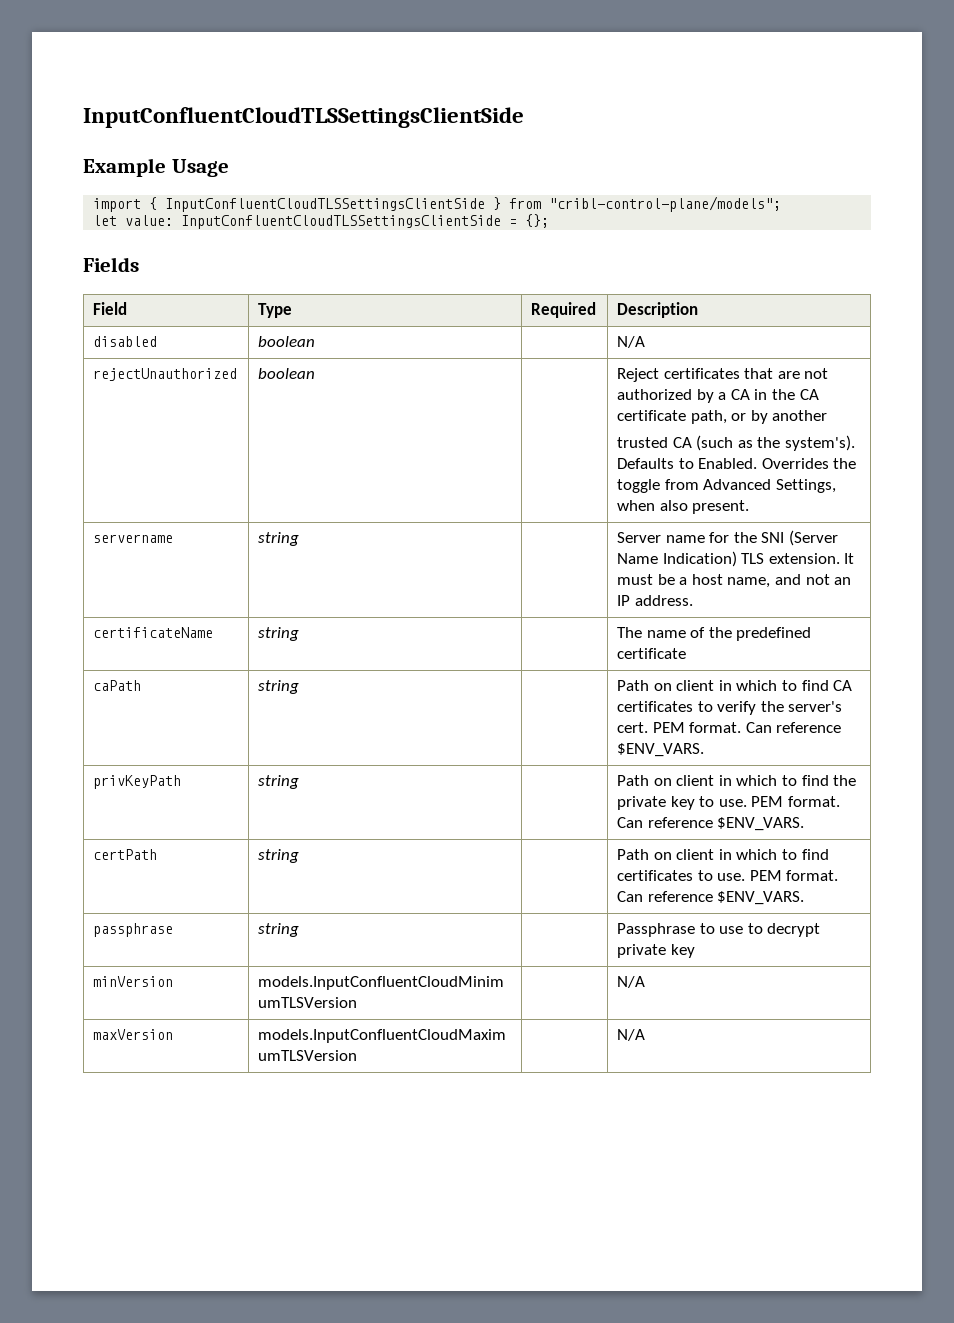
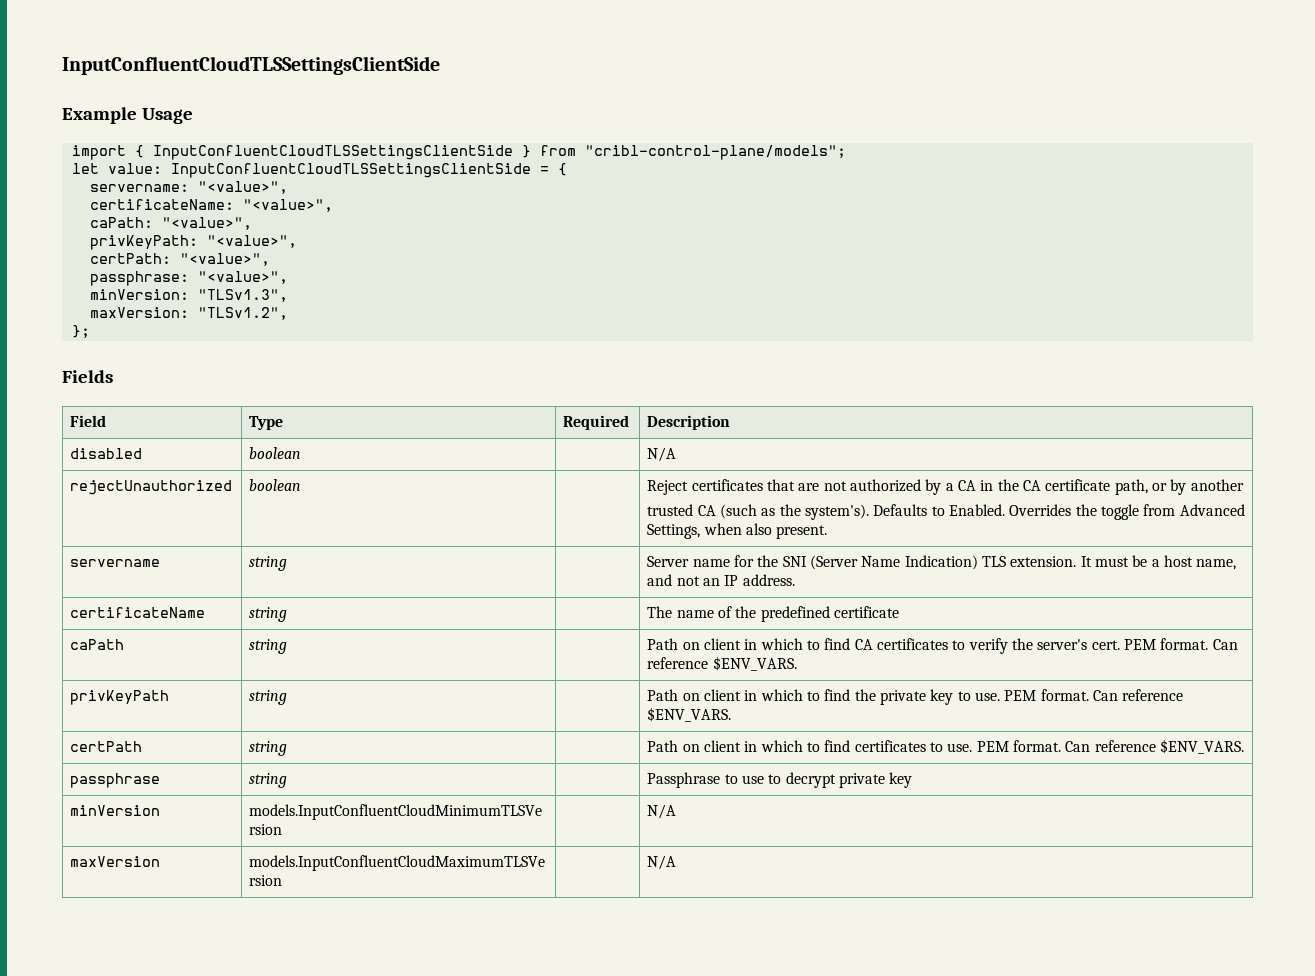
[525,214,550,228] {}; -> [557,163,567,176] [89,181,288,194] [89,199,333,212] [89,217,252,230] [89,235,297,250] [89,253,270,266] [89,271,288,286] [89,289,288,302] [89,307,288,320] [71,325,90,338] { // servername: "<value>", // certificateName: "<value>", // caPath: "<value>", // privKeyPath: "<value>", // certPath: "<value>", // passphrase: "<value>", // minVersion: "TLSv1.3", // maxVersion: "TLSv1.2", // };

